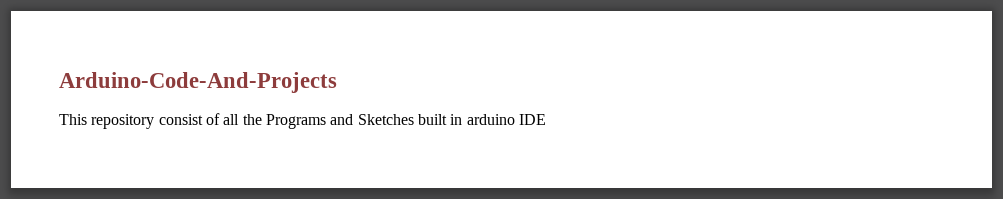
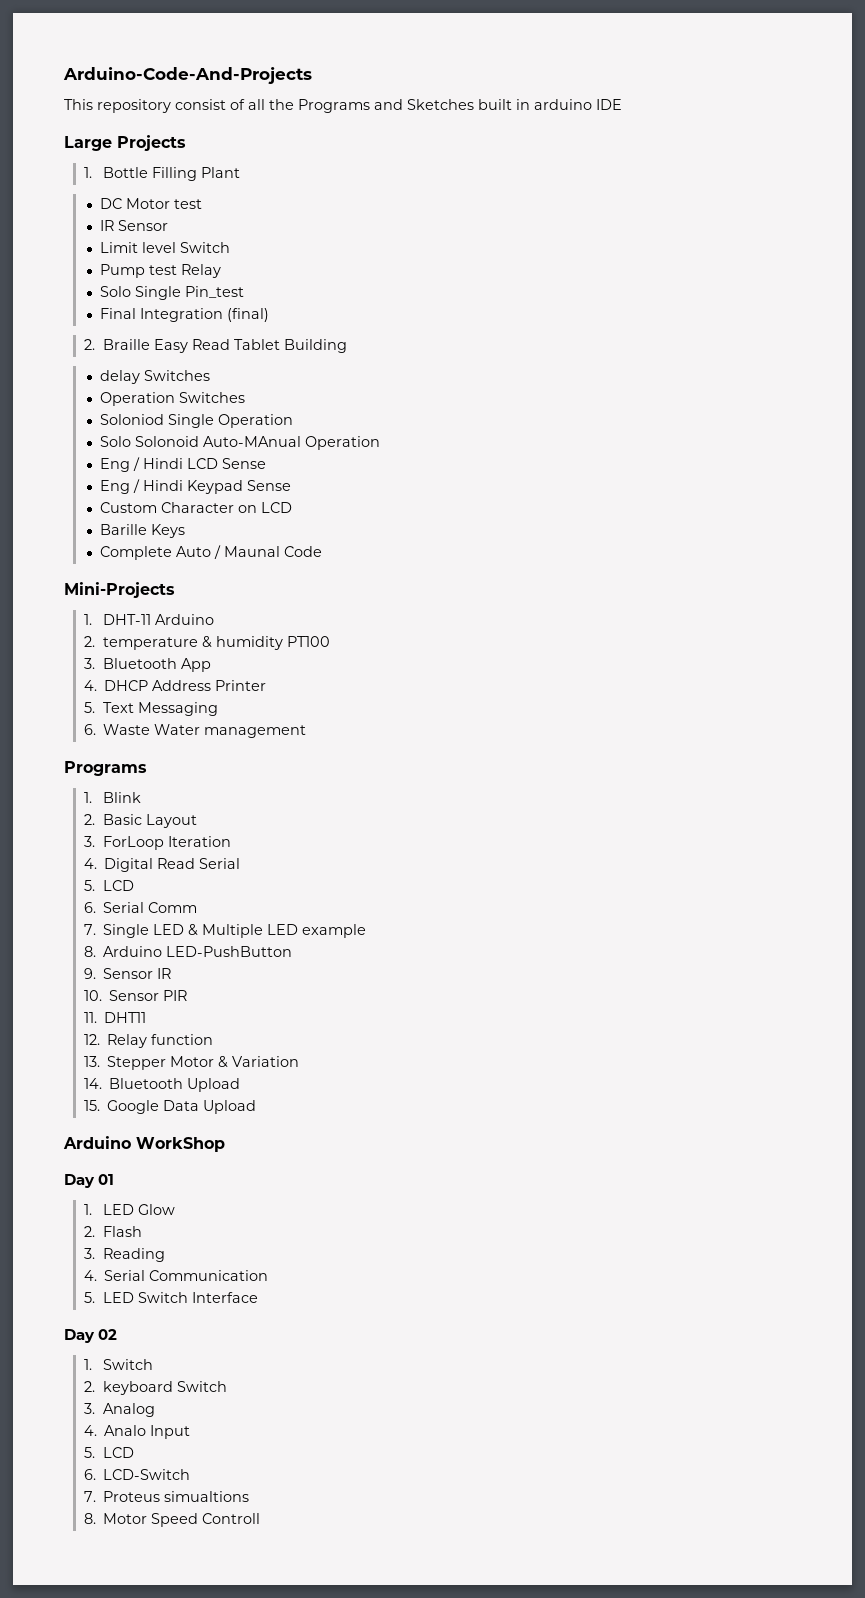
(546, 119) none -> [64,135,186,151] [83,167,241,181] [99,198,202,209] [99,220,168,231] [99,242,230,253] [99,264,221,278] [99,286,244,300] [99,308,269,322] [83,339,348,353] [99,370,210,384] [99,392,245,406] [99,414,293,428] [99,436,380,450] [99,457,266,472] [99,479,291,494] [99,502,292,513] [99,524,185,538] [99,545,322,560] [64,582,175,598] [83,614,215,625] [83,636,331,650] [83,658,212,672] [83,680,266,691] [83,702,219,716] [83,724,307,738] [64,761,147,776] [83,792,142,803] [83,814,198,828] [83,836,232,850] [83,858,240,872] [83,880,135,891] [83,902,198,913] [83,924,367,938] [83,946,293,957] [83,968,172,979] [83,990,187,1001] [83,1012,146,1023] [83,1034,213,1048] [83,1056,299,1070] [83,1078,240,1092] [83,1100,256,1114] [63,1136,225,1152] [64,1174,115,1188] [83,1204,176,1215] [83,1226,143,1237] [83,1248,166,1262] [83,1270,268,1281] [83,1292,259,1303] [64,1329,118,1343] [83,1359,154,1370] [83,1381,228,1395] [83,1403,156,1417] [83,1425,190,1439] [83,1447,135,1458] [83,1469,191,1480] [83,1491,250,1502] [83,1513,261,1527] // Large Projects // 1. Bottle Filling Plant // DC Motor test // IR Sensor // Limit level Switch // Pump test Relay // Solo Single Pin_test // Final Integration (final) // 2. Braille Easy Read Tablet Building // delay Switches // Operation Switches // Soloniod Single Operation // Solo Solonoid Auto-MAnual Operation // Eng / Hindi LCD Sense // Eng / Hindi Keypad Sense // Custom Character on LCD // Barille Keys // Complete Auto / Maunal Code // Mini-Projects // 1. DHT-11 Arduino // 2. temperature & humidity PT100 // 3. Bluetooth App // 4. DHCP Address Printer // 5. Text Messaging // 6. Waste Water management // Programs // 1. Blink // 2. Basic Layout // 3. ForLoop Iteration // 4. Digital Read Serial // 5. LCD // 6. Serial Comm // 7. Single LED & Multiple LED example // 8. Arduino LED-PushButton // 9. Sensor IR // 10. Sensor PIR // 11. DHT11 // 12. Relay function // 13. Stepper Motor & Variation // 14. Bluetooth Upload // 15. Google Data Upload // Arduino WorkShop // Day 01 // 1. LED Glow // 2. Flash // 3. Reading // 4. Serial Communication // 5. LED Switch Interface // Day 02 // 1. Switch // 2. keyboard Switch // 3. Analog // 4. Analo Input // 5. LCD // 6. LCD-Switch // 7. Proteus simualtions // 8. Motor Speed Controll

